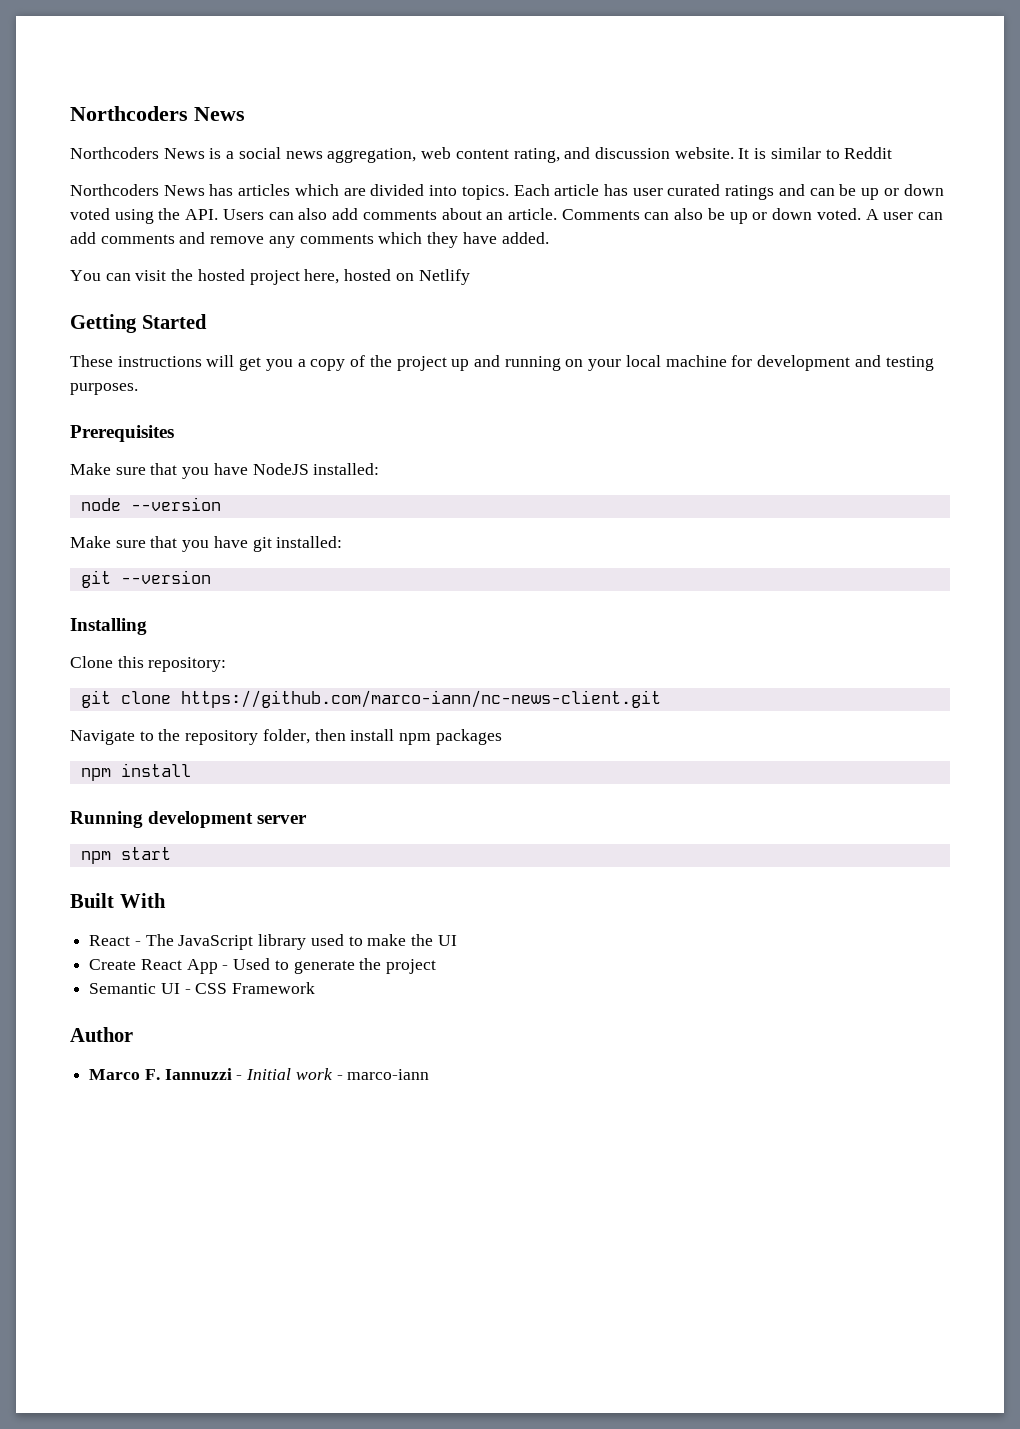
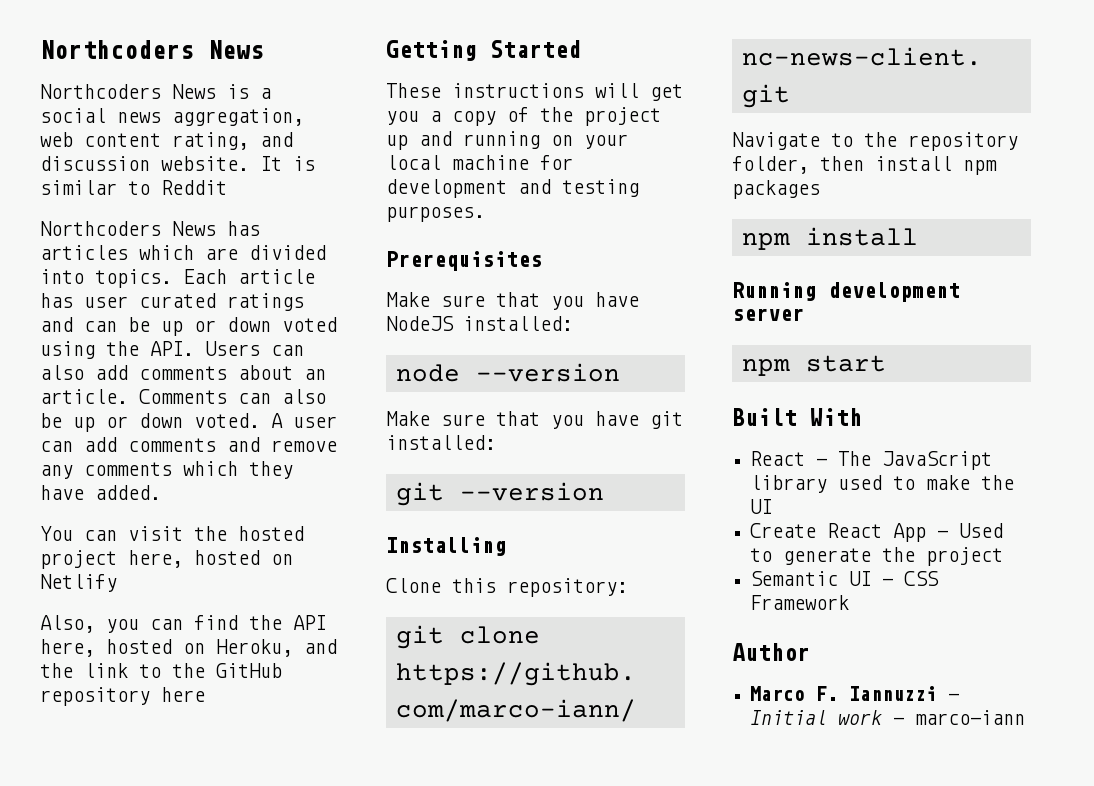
(470, 277) none -> [40,615,326,633] [40,639,337,657] [40,663,282,678] [40,687,205,706] // Also, you can find the API here, hosted on Heroku, and the link to the GitHub repository here

